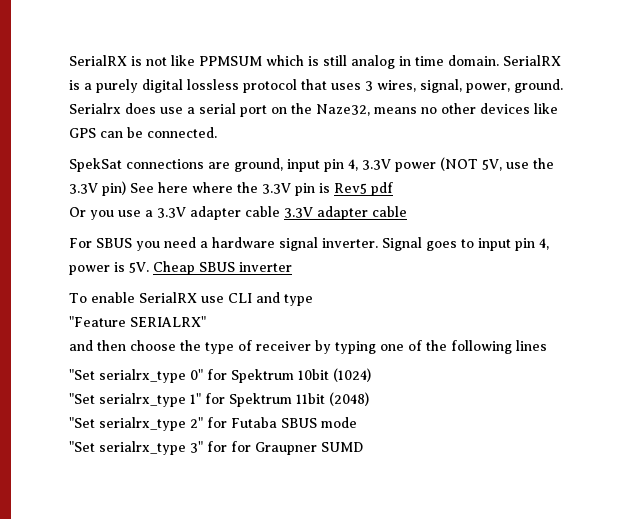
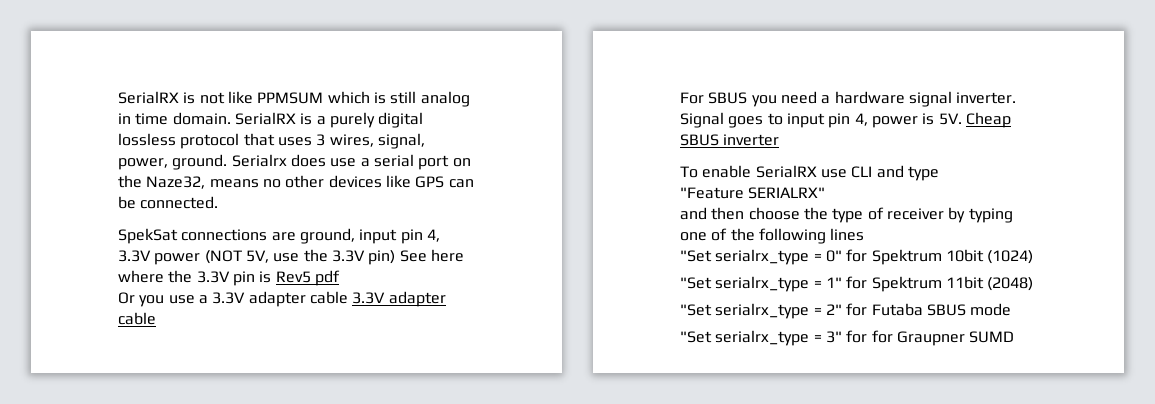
(186, 376) none -> [813,254,822,261] =
(186, 400) none -> [813,281,822,288] =
(186, 424) none -> [813,308,822,315] =
(186, 448) none -> [813,335,822,342] =

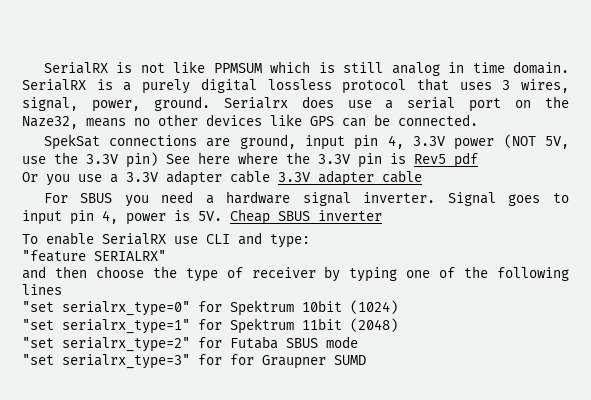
[907,166,939,181] [680,187,744,199] type // "Feature -> [270,234,310,248] [22,250,86,262] type: // "feature
[680,249,842,265] "Set serialrx_type = 0" -> [22,301,190,316] "set serialrx_type=0"
[680,276,842,292] "Set serialrx_type = 1" -> [22,319,190,334] "set serialrx_type=1"
[680,303,842,319] "Set serialrx_type = 2" -> [22,337,190,352] "set serialrx_type=2"
[680,330,842,346] "Set serialrx_type = 3" -> [22,354,190,369] "set serialrx_type=3"

